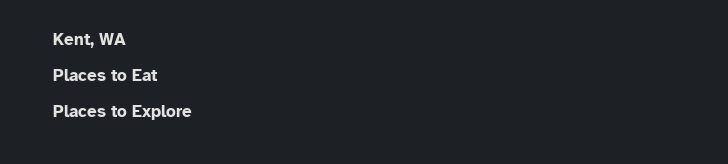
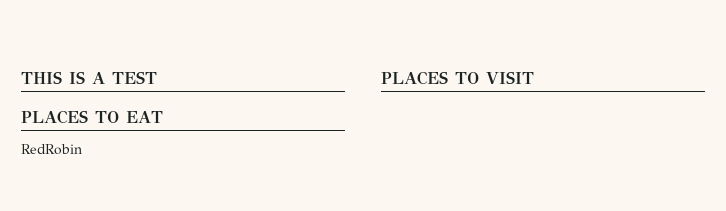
[53,33,126,48] [53,69,158,81] [53,105,192,120] Kent, WA // Places to Eat // Places to Explore -> [21,71,157,84] [21,110,163,124] [21,144,82,155] [381,71,534,85] THIS IS A TEST // PLACES TO EAT // RedRobin // PLACES TO VISIT

